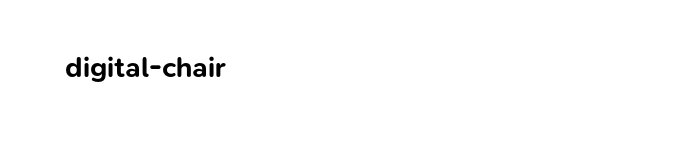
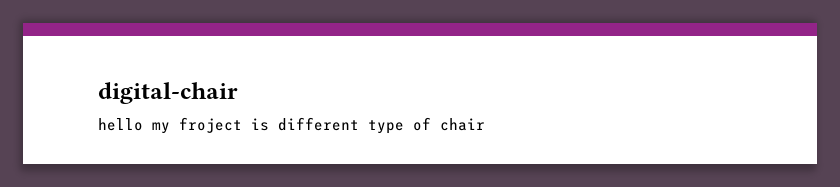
(226, 69) none -> [98,117,485,134] // hello my froject is different type of chair

